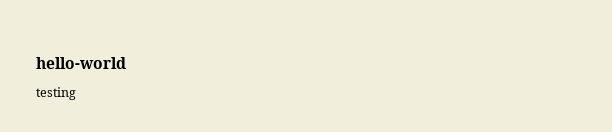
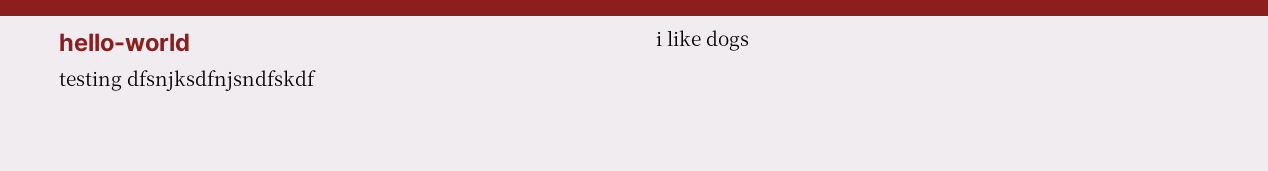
(76, 93) none -> [127,70,317,91] [656,30,750,51] dfsnjksdfnjsndfskdf // i like dogs

